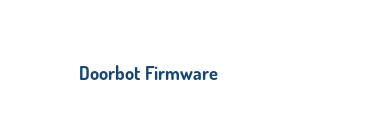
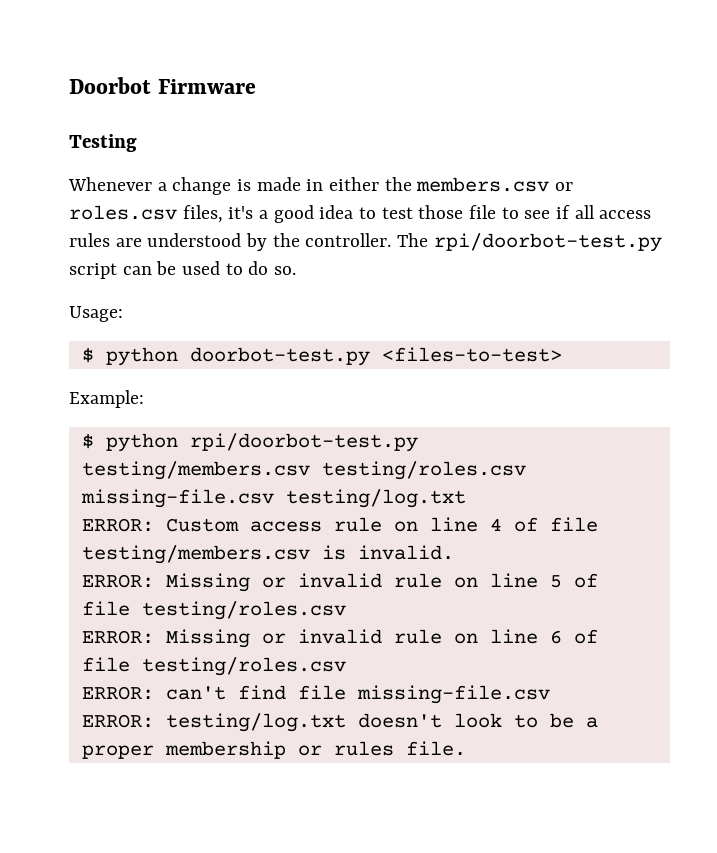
(218, 73) none -> [69,134,137,152] [68,177,574,195] [69,205,652,223] [69,233,662,252] [69,261,297,279] [69,306,123,322] [81,347,562,366] [69,390,144,408] [81,433,418,452] [81,461,526,480] [80,489,466,508] [81,517,598,532] [81,545,454,564] [81,573,598,592] [81,601,346,620] [81,629,598,648] [81,657,346,676] [81,685,550,704] [81,713,598,732] [81,741,466,759] // Testing // Whenever a change is made in either the members.csv or roles.csv files, it's a good idea to test those file to see if all access rules are understood by the controller. The rpi/doorbot-test.py script can be used to do so. // Usage: // $ python doorbot-test.py <files-to-test> // Example: // $ python rpi/doorbot-test.py testing/members.csv testing/roles.csv missing-file.csv testing/log.txt // ERROR: Custom access rule on line 4 of file testing/members.csv is invalid. // ERROR: Missing or invalid rule on line 5 of file testing/roles.csv // ERROR: Missing or invalid rule on line 6 of file testing/roles.csv // ERROR: can't find file missing-file.csv // ERROR: testing/log.txt doesn't look to be a proper membership or rules file.

